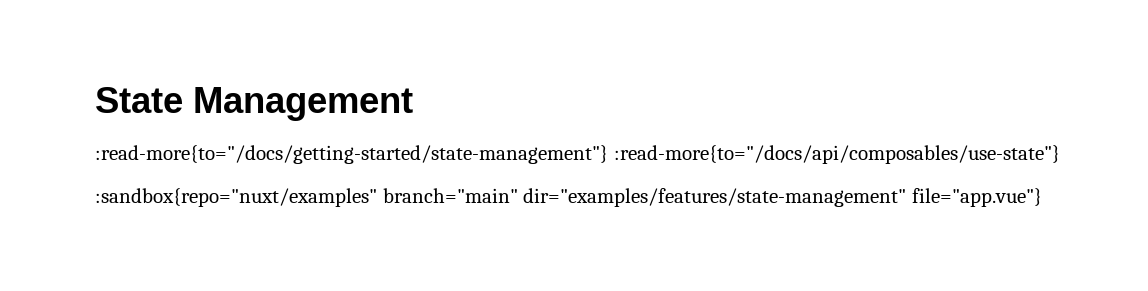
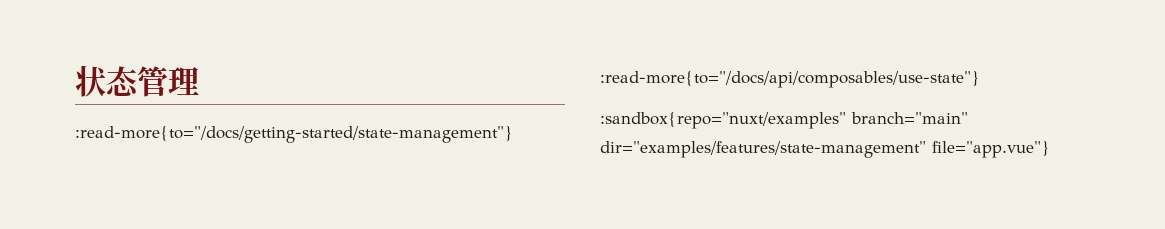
[95,87,413,121] State Management -> [75,65,199,97] 状态管理

